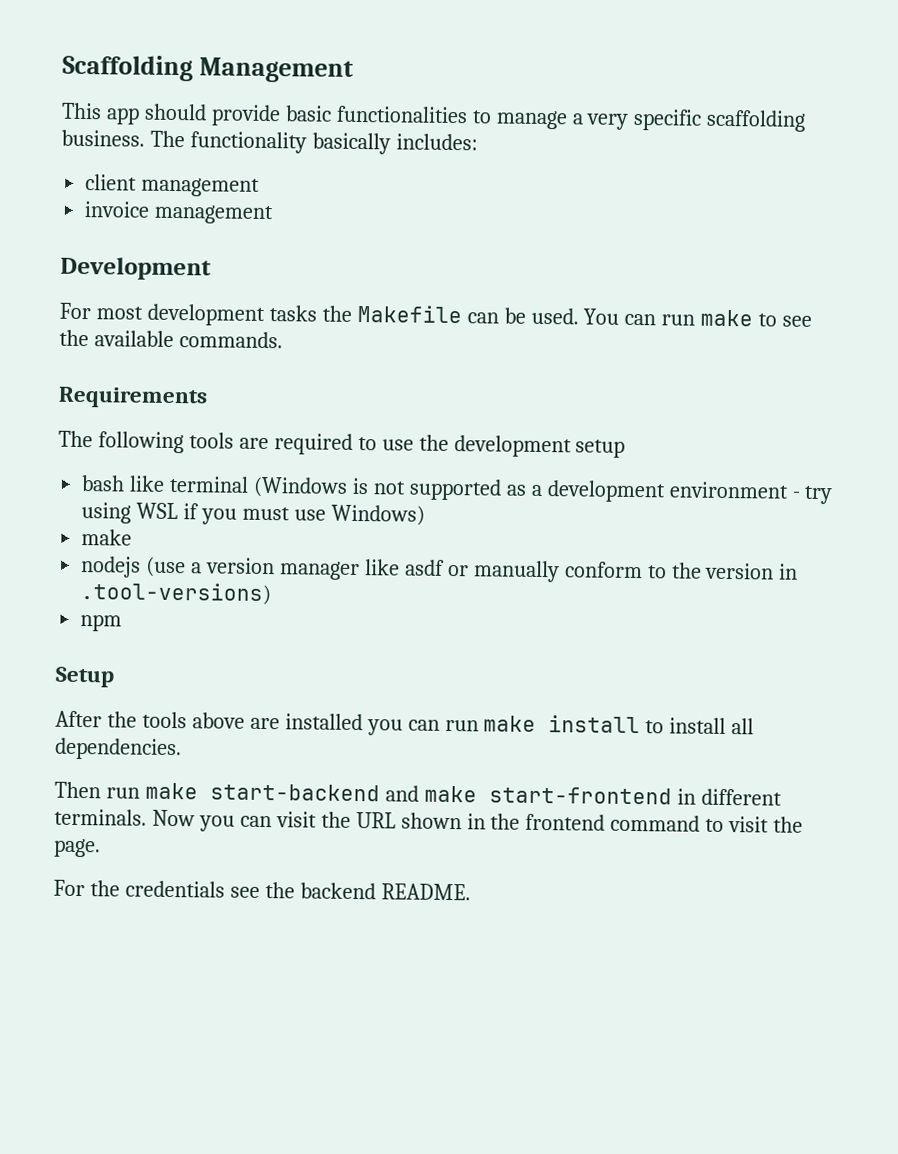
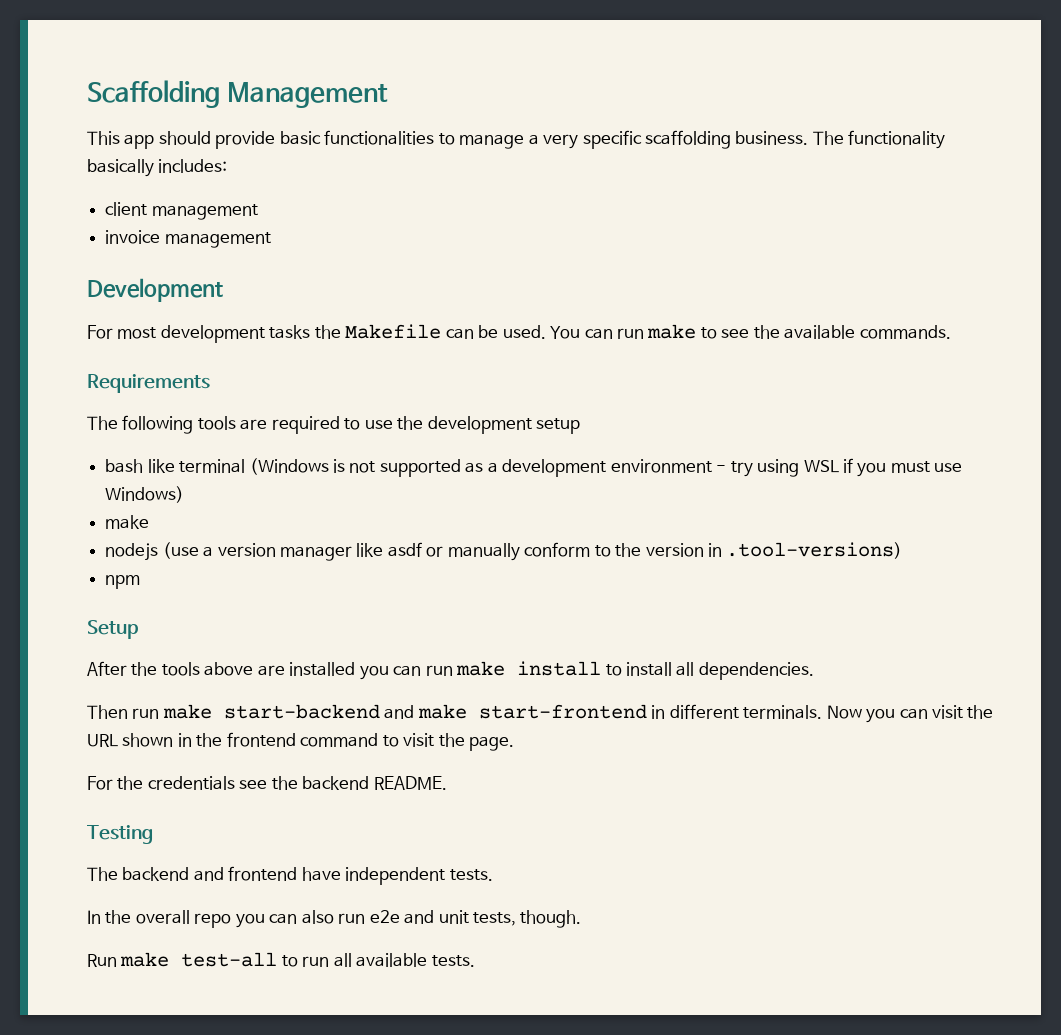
(471, 892) none -> [87,825,153,844] [87,866,493,885] [87,910,582,928] [87,952,475,967] // Testing // The backend and frontend have independent tests. // In the overall repo you can also run e2e and unit tests, though. // Run make test-all to run all available tests.

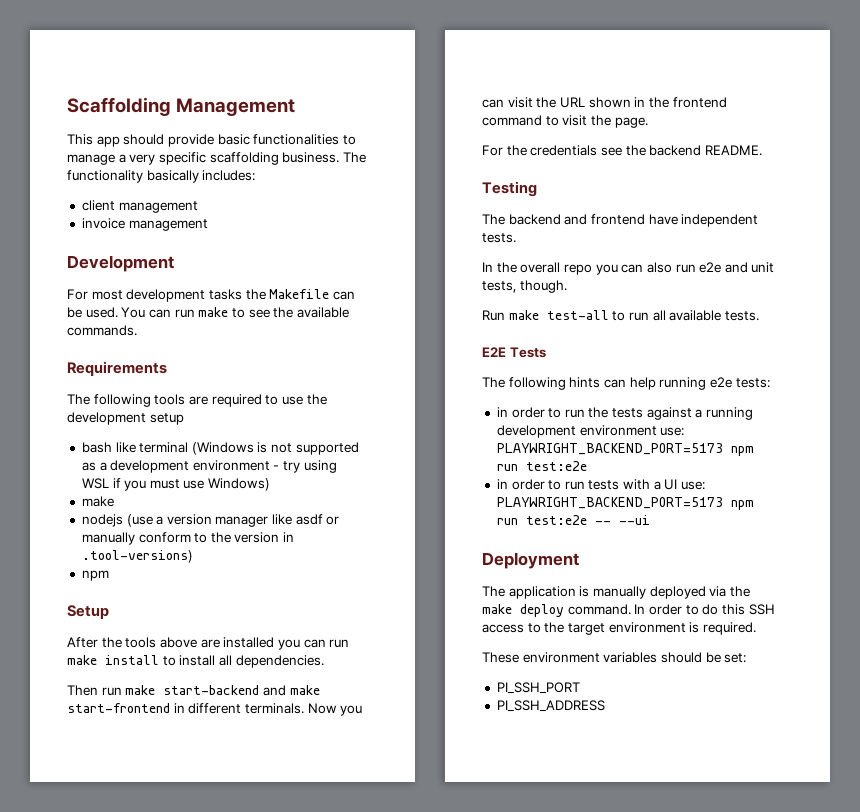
(475, 961) none -> [482,347,546,358] [482,377,770,390] [496,407,754,420] [496,425,685,438] [496,443,754,456] [496,461,587,471] [496,479,706,490] [496,497,754,510] [496,515,650,525] [482,552,579,569] [482,586,750,599] [482,604,775,617] [482,622,756,635] [482,652,747,663] [496,682,580,694] [496,700,605,712] // E2E Tests // The following hints can help running e2e tests: // in order to run the tests against a running development environment use: PLAYWRIGHT_BACKEND_PORT=5173 npm run test:e2e // in order to run tests with a UI use: PLAYWRIGHT_BACKEND_PORT=5173 npm run test:e2e -- --ui // Deployment // The application is manually deployed via the make deploy command. In order to do this SSH access to the target environment is required. // These environment variables should be set: // PI_SSH_PORT // PI_SSH_ADDRESS

